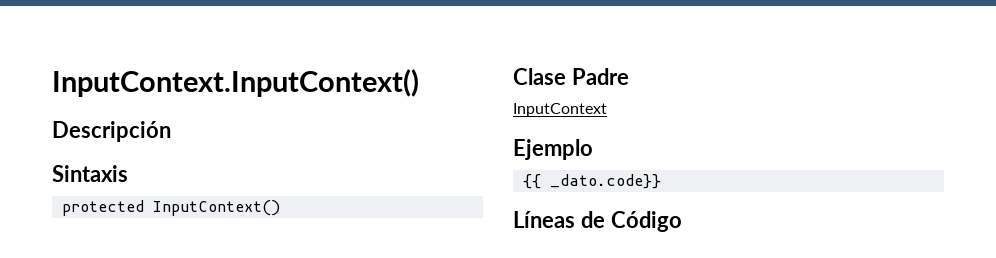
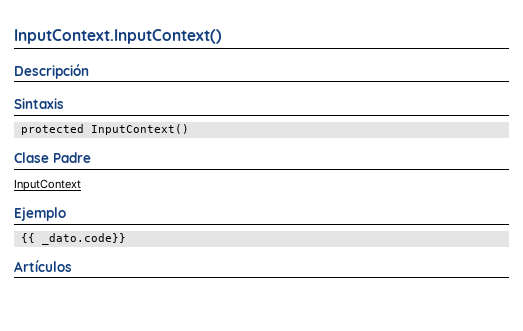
[513,211,682,232] Líneas de Código -> [14,260,72,272] Artículos

